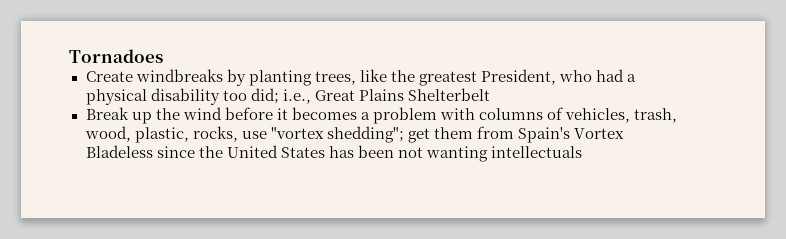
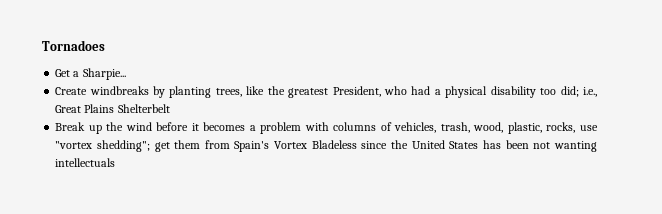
(163, 56) none -> [55,68,126,80] // Get a Sharpie...

